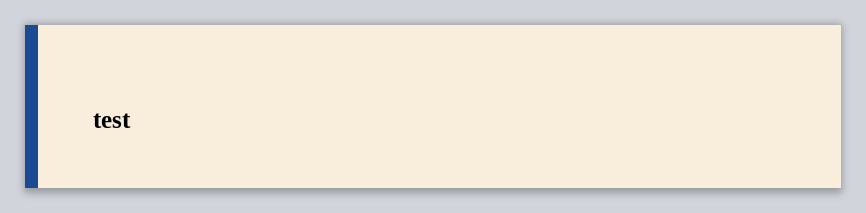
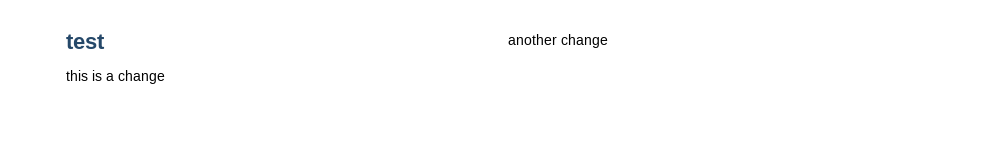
(131, 120) none -> [66,70,165,84] [508,34,608,48] // this is a change // another change

